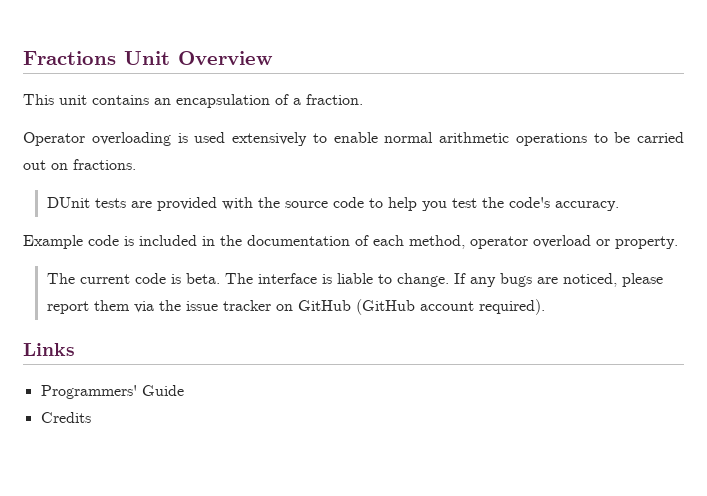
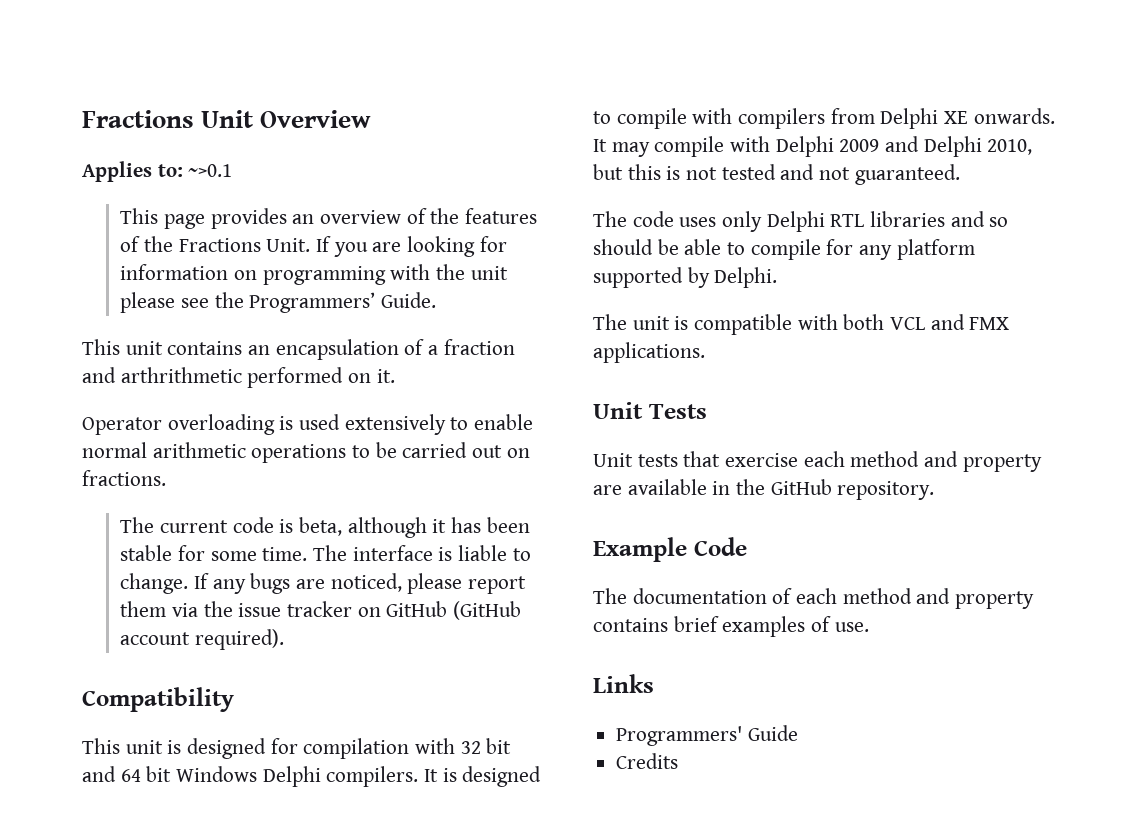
(273, 58) none -> [82,161,233,182] [120,208,537,229] [120,236,507,257] [120,264,508,285] [120,292,436,313] // Applies to: ~>0.1 // This page provides an overview of the features of the Fractions Unit. If you are looking for information on programming with the unit please see the Programmers’ Guide.
[306,94,363,105] fraction. -> [443,339,515,355] [82,367,395,388] fraction and arthrithmetic performed on it.
[46,197,619,211] [23,235,678,249] [46,273,220,284] DUnit tests are provided with the source code to help you test the code's accuracy. // Example code is included in the documentation of each method, operator overload or property. // The current code is beta. -> [120,517,530,538] [120,545,308,561] The current code is beta, although it has been stable for some time.
(545, 307) none -> [82,687,234,712] [82,738,512,759] [82,766,542,787] [593,108,1055,129] [593,136,1033,157] [593,164,960,185] [593,211,1009,232] [593,239,975,260] [593,267,778,288] [593,314,1010,335] [593,342,705,363] [593,402,707,419] [593,451,1042,472] [593,479,935,500] [593,537,747,562] [593,588,1035,609] [593,616,869,637] // Compatibility // This unit is designed for compilation with 32 bit and 64 bit Windows Delphi compilers. It is designed to compile with compilers from Delphi XE onwards. It may compile with Delphi 2009 and Delphi 2010, but this is not tested and not guaranteed. // The code uses only Delphi RTL libraries and so should be able to compile for any platform supported by Delphi. // The unit is compatible with both VCL and FMX applications. // Unit Tests // Unit tests that exercise each method and property are available in the GitHub repository. // Example Code // The documentation of each method and property contains brief examples of use.

